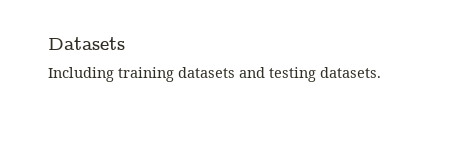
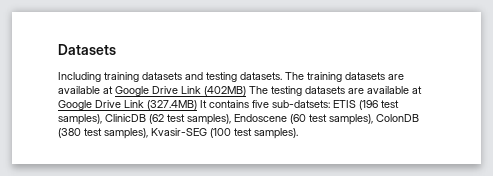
(381, 72) none -> [285,72,404,82] [58,86,422,96] [58,100,399,110] [58,114,419,125] [58,128,298,139] The training datasets are available at Google Drive Link (402MB) The testing datasets are available at Google Drive Link (327.4MB) It contains five sub-datsets: ETIS (196 test samples), ClinicDB (62 test samples), Endoscene (60 test samples), ColonDB (380 test samples), Kvasir-SEG (100 test samples).

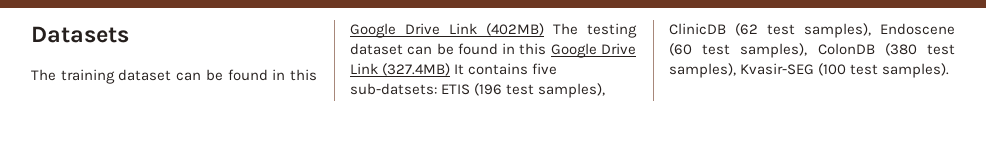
[58,72,404,82] [58,86,113,94] Including training datasets and testing datasets. The training datasets are available at -> [31,69,317,84] The training dataset can be found in this
[305,86,422,94] datasets are available at -> [350,43,547,55] dataset can be found in this

